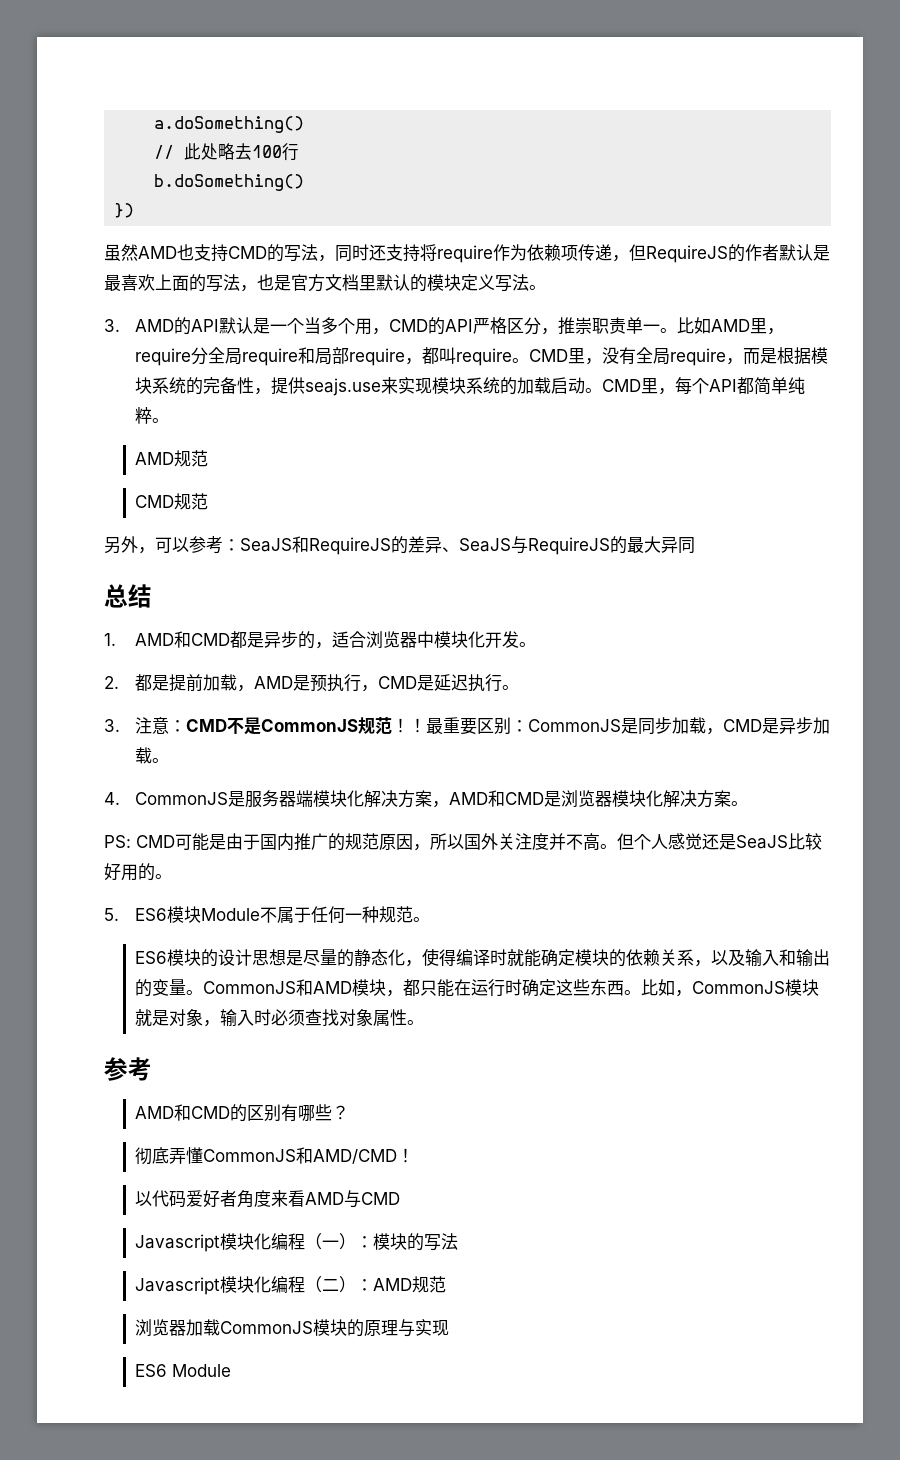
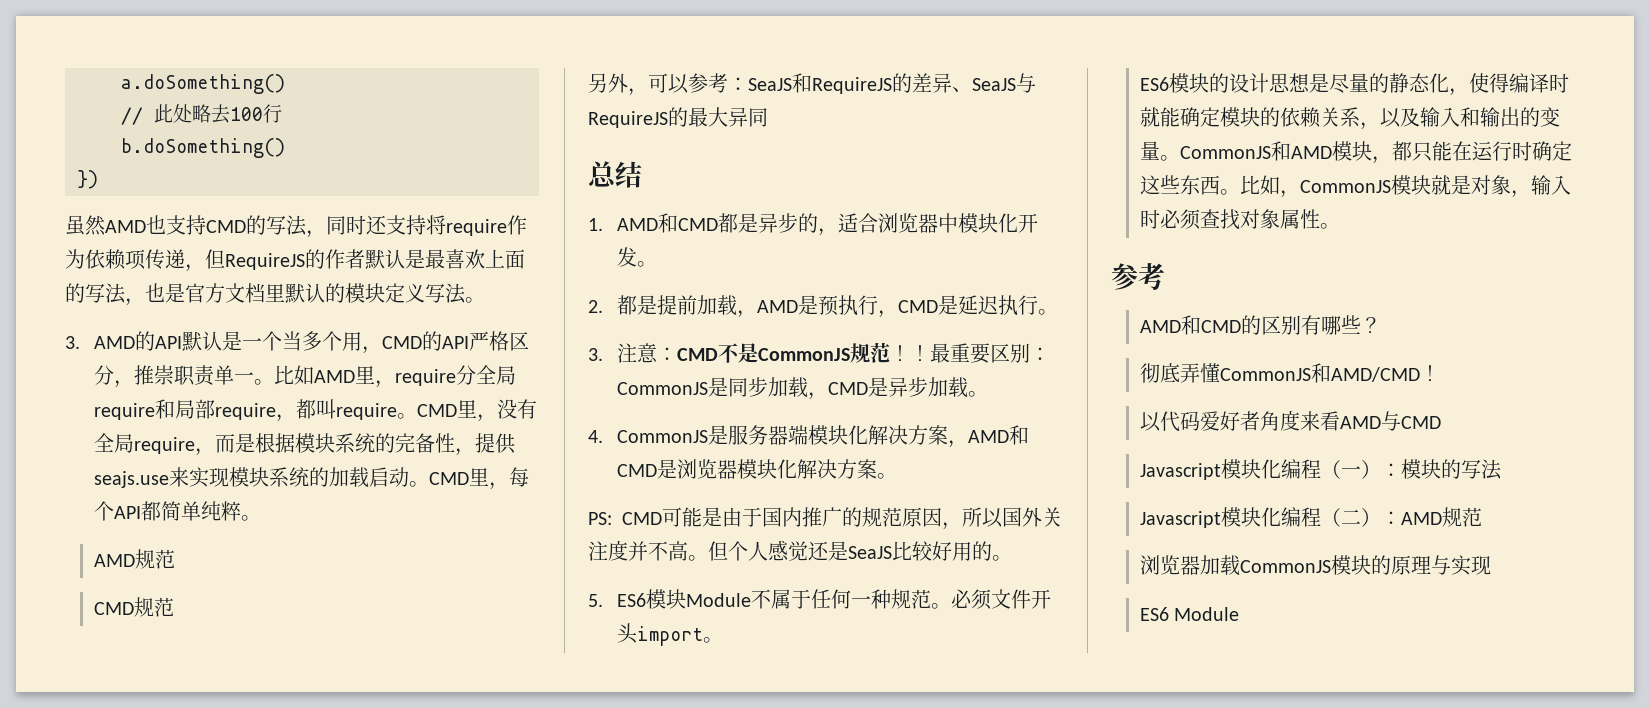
(431, 919) none -> [950,589,1051,610] [616,623,723,646] 必须文件开头import。

